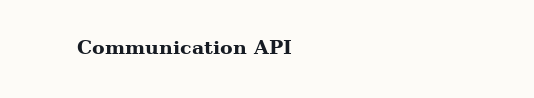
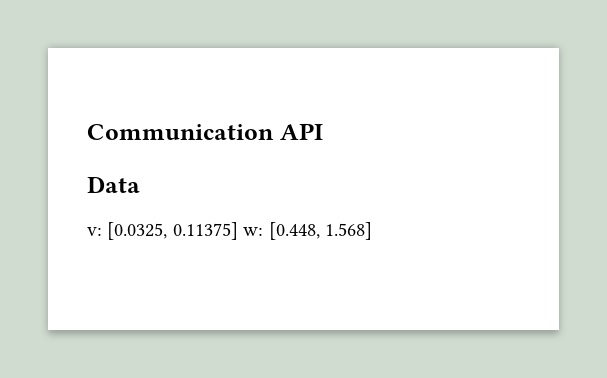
(292, 47) none -> [87,176,140,193] [87,222,372,240] // Data // v: [0.0325, 0.11375] w: [0.448, 1.568]

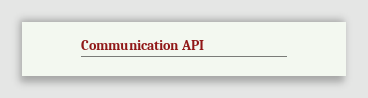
[87,176,140,193] [87,222,372,240] // Data // v: [0.0325, 0.11375] w: [0.448, 1.568] -> (204, 45) none

